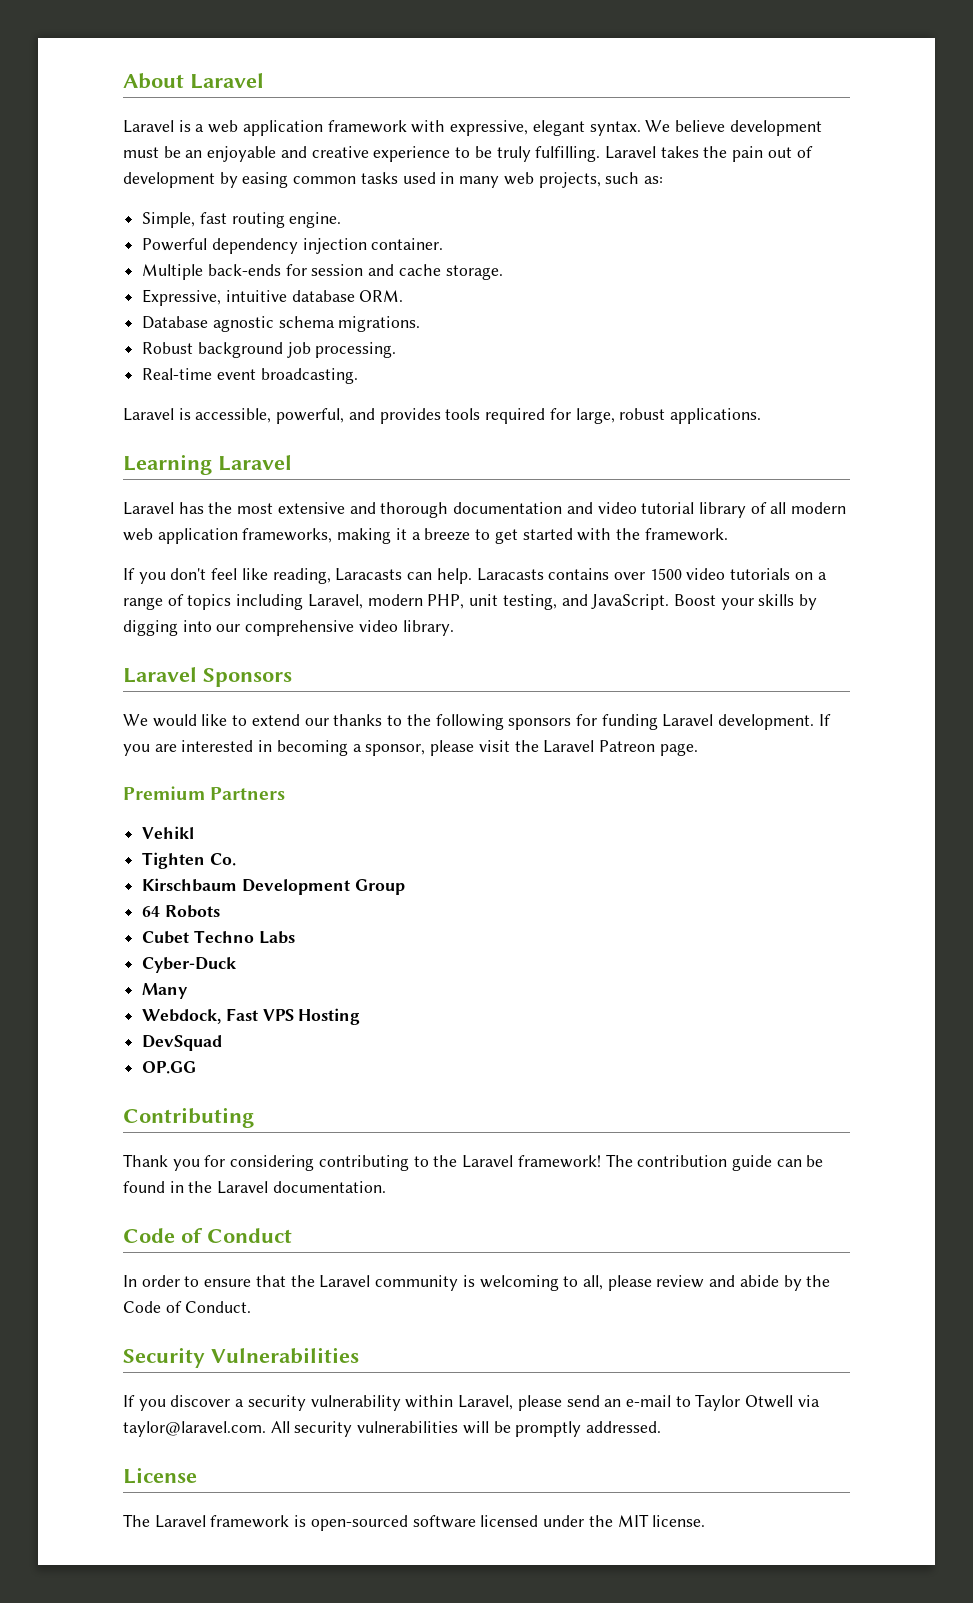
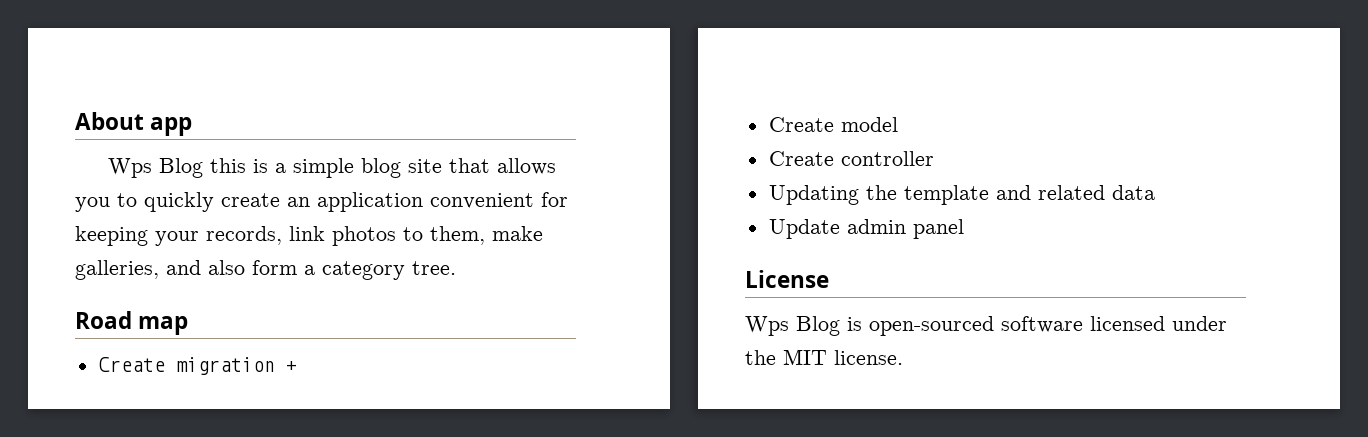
[190,73,264,89] [123,120,822,136] [123,146,813,162] [123,172,663,188] [142,212,342,228] [142,238,444,254] [142,264,503,280] [142,289,404,306] [142,316,421,332] [142,342,397,358] [142,368,358,384] [123,408,761,424] [123,454,292,475] [123,502,847,518] [123,528,728,544] [123,568,827,584] [123,594,818,610] [123,620,454,636] [123,667,292,687] [123,714,831,730] [123,740,698,756] [123,786,286,800] [142,826,195,839] [142,852,236,869] [142,878,405,895] [142,905,220,918] [142,930,295,944] [142,957,238,973] [142,983,189,999] [142,1008,361,1025] [142,1035,223,1051] [142,1061,197,1074] [123,1107,254,1128] [123,1154,824,1171] [123,1181,386,1194] [123,1228,292,1243] [123,1275,831,1291] [123,1301,252,1313] [123,1347,359,1368] [123,1394,820,1411] [123,1421,662,1437] [123,1467,197,1484] [123,1514,290,1528] Laravel // Laravel is a web application framework with expressive, elegant syntax. We believe development must be an enjoyable and creative experience to be truly fulfilling. Laravel takes the pain out of development by easing common tasks used in many web projects, such as: // Simple, fast routing engine. // Powerful dependency injection container. // Multiple back-ends for session and cache storage. // Expressive, intuitive database ORM. // Database agnostic schema migrations. // Robust background job processing. // Real-time event broadcasting. // Laravel is accessible, powerful, and provides tools required for large, robust applications. // Learning Laravel // Laravel has the most extensive and thorough documentation and video tutorial library of all modern web application frameworks, making it a breeze to get started with the framework. // If you don't feel like reading, Laracasts can help. Laracasts contains over 1500 video tutorials on a range of topics including Laravel, modern PHP, unit testing, and JavaScript. Boost your skills by digging into our comprehensive video library. // Laravel Sponsors // We would like to extend our thanks to the following sponsors for funding Laravel development. If you are interested in becoming a sponsor, please visit the Laravel Patreon page. // Premium Partners // Vehikl // Tighten Co. // Kirschbaum Development Group // 64 Robots // Cubet Techno Labs // Cyber-Duck // Many // Webdock, Fast VPS Hosting // DevSquad // OP.GG // Contributing // Thank you for considering contributing to the Laravel framework! The contribution guide can be found in the Laravel documentation. // Code of Conduct // In order to ensure that the Laravel community is welcoming to all, please review and abide by the Code of Conduct. // Security Vulnerabilities // If you discover a security vulnerability within Laravel, please send an e-mail to Taylor Otwell via taylor@laravel.com. All security vulnerabilities will be promptly addressed. // License // The Laravel framework -> [150,117,193,136] [108,158,557,178] [75,192,568,212] [75,226,543,246] [75,260,456,280] [75,311,189,335] [98,357,297,375] [768,117,898,132] [768,151,934,166] [768,185,1155,205] [768,219,964,239] [745,270,829,288] [745,316,840,336] app // Wps Blog this is a simple blog site that allows you to quickly create an application convenient for keeping your records, link photos to them, make galleries, and also form a category tree. // Road map // Create migration + // Create model // Create controller // Updating the template and related data // Update admin panel // License // Wps Blog

